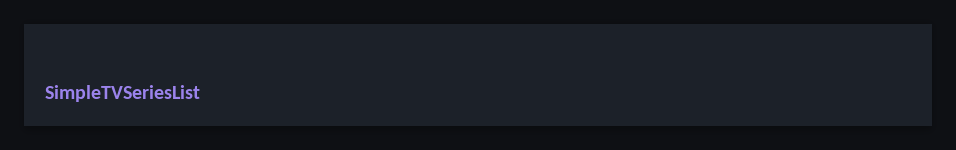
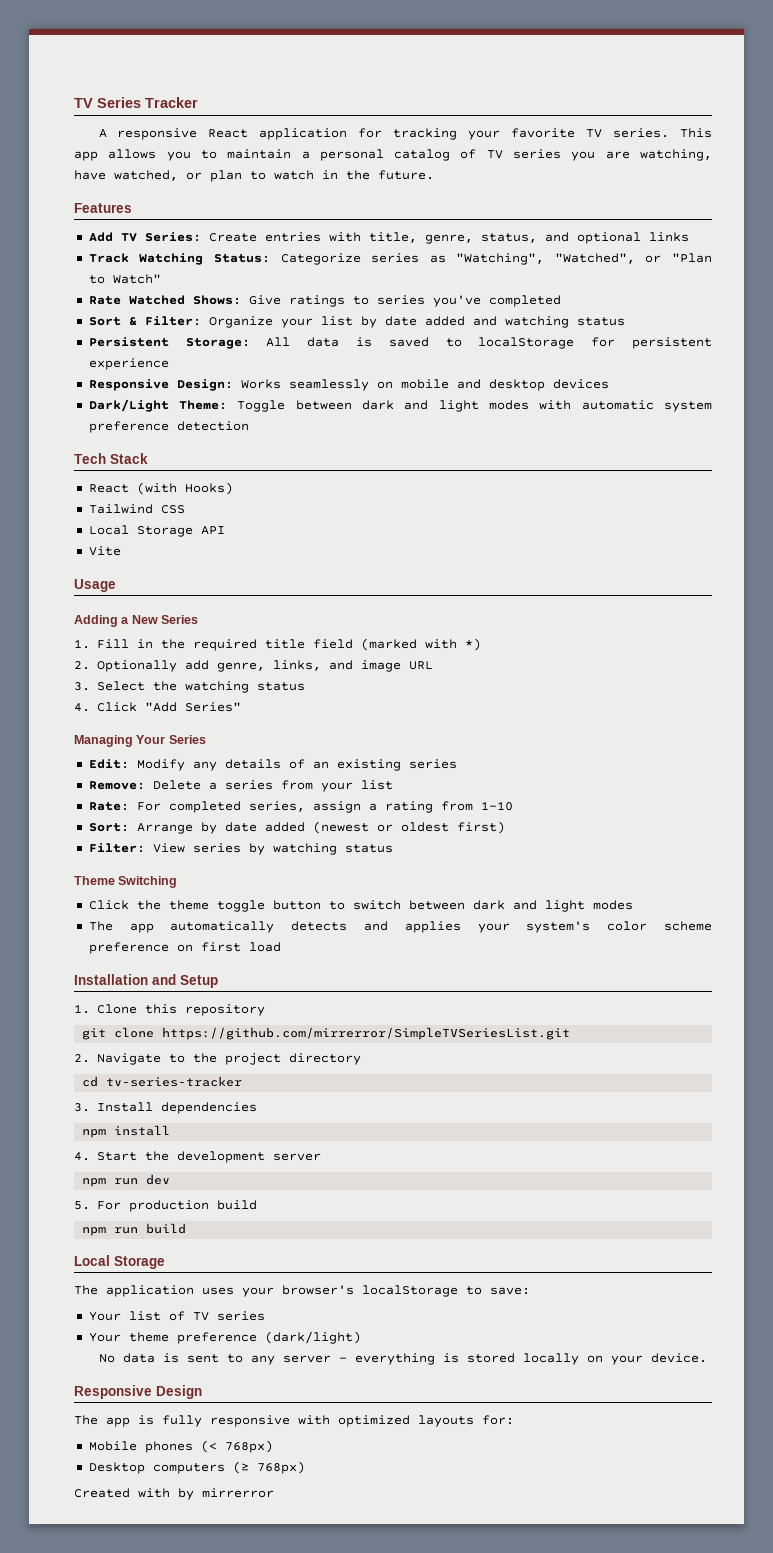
[45,85,200,102] SimpleTVSeriesList -> [74,97,198,108] [98,128,712,140] [74,149,712,161] [74,170,434,182] [74,203,132,213] [88,232,689,244] [88,253,712,265] [88,274,161,284] [88,295,561,307] [88,316,625,328] [88,337,712,349] [88,358,169,370] [88,379,609,391] [88,399,712,412] [88,421,249,433] [74,453,148,464] [88,482,233,495] [88,504,185,514] [88,525,225,537] [88,546,121,556] [74,579,116,592] [74,615,199,627] [74,638,481,651] [74,660,433,672] [74,681,305,693] [74,702,241,712] [74,735,206,747] [88,759,457,771] [88,780,393,792] [88,801,513,813] [88,821,505,834] [88,843,393,855] [74,876,178,888] [88,900,633,912] [88,921,712,933] [88,942,281,954] [74,974,218,988] [74,1004,265,1016] [82,1027,571,1040] [74,1053,361,1065] [82,1076,243,1087] [74,1102,257,1114] [82,1125,171,1138] [74,1151,321,1163] [82,1174,171,1187] [74,1200,257,1212] [82,1223,187,1236] [74,1255,165,1269] [74,1285,530,1297] [88,1311,265,1321] [88,1331,361,1344] [98,1353,707,1365] [74,1385,202,1399] [74,1415,514,1427] [88,1440,273,1453] [88,1461,305,1474] [74,1488,274,1500] TV Series Tracker // A responsive React application for tracking your favorite TV series. This app allows you to maintain a personal catalog of TV series you are watching, have watched, or plan to watch in the future. // Features // Add TV Series: Create entries with title, genre, status, and optional links // Track Watching Status: Categorize series as "Watching", "Watched", or "Plan to Watch" // Rate Watched Shows: Give ratings to series you've completed // Sort & Filter: Organize your list by date added and watching status // Persistent Storage: All data is saved to localStorage for persistent experience // Responsive Design: Works seamlessly on mobile and desktop devices // Dark/Light Theme: Toggle between dark and light modes with automatic system preference detection // Tech Stack // React (with Hooks) // Tailwind CSS // Local Storage API // Vite // Usage // Adding a New Series // 1. Fill in the required title field (marked with *) // 2. Optionally add genre, links, and image URL // 3. Select the watching status // 4. Click "Add Series" // Managing Your Series // Edit: Modify any details of an existing series // Remove: Delete a series from your list // Rate: For completed series, assign a rating from 1-10 // Sort: Arrange by date added (newest or oldest first) // Filter: View series by watching status // Theme Switching // Click the theme toggle button to switch between dark and light modes // The app automatically detects and applies your system's color scheme preference on first load // Installation and Setup // 1. Clone this repository // git clone https://github.com/mirrerror/SimpleTVSeriesList.git // 2. Navigate to the project directory // cd tv-series-tracker // 3. Install dependencies // npm install // 4. Start the development server // npm run dev // 5. For production build // npm run build // Local Storage // The application uses your browser's localStorage to save: // Your list of TV series // Your theme preference (dark/light) // No data is sent to any server - everything is stored locally on your device. // Responsive Design // The app is fully responsive with optimized layouts for: // Mobile phones (< 768px) // Desktop computers (≥ 768px) // Created with by mirrerror

